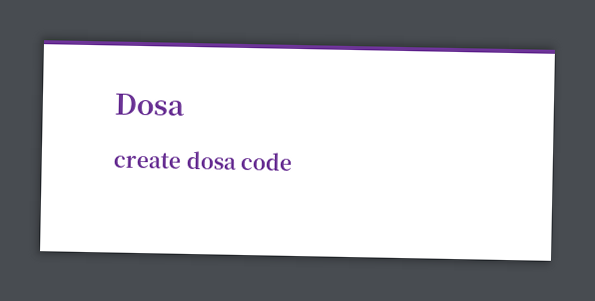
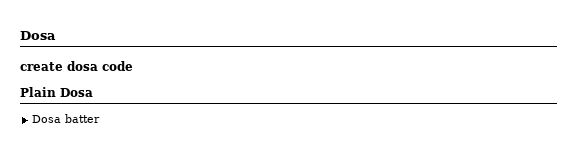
(293, 161) none -> [20,87,93,97] [32,114,101,123] // Plain Dosa // Dosa batter

